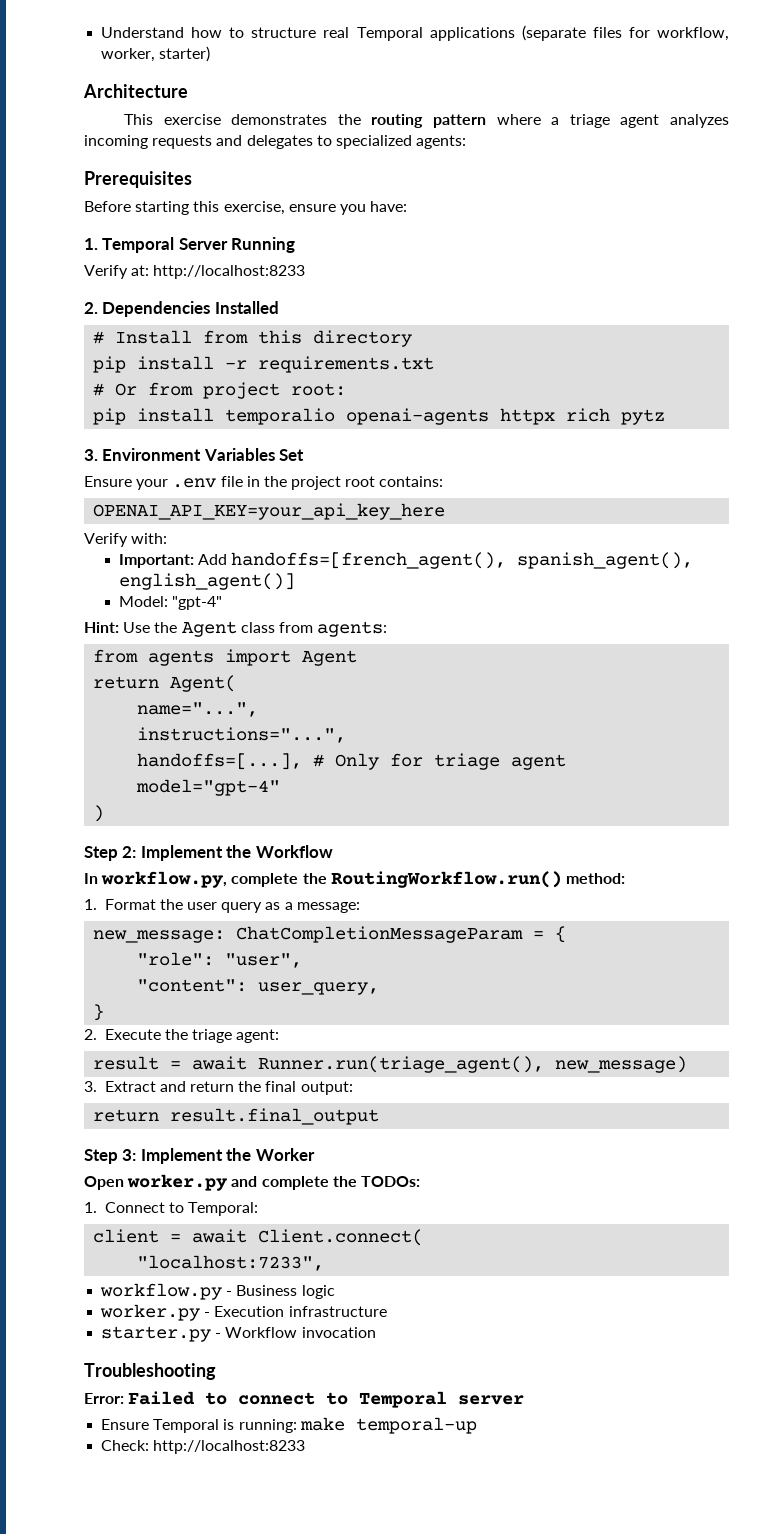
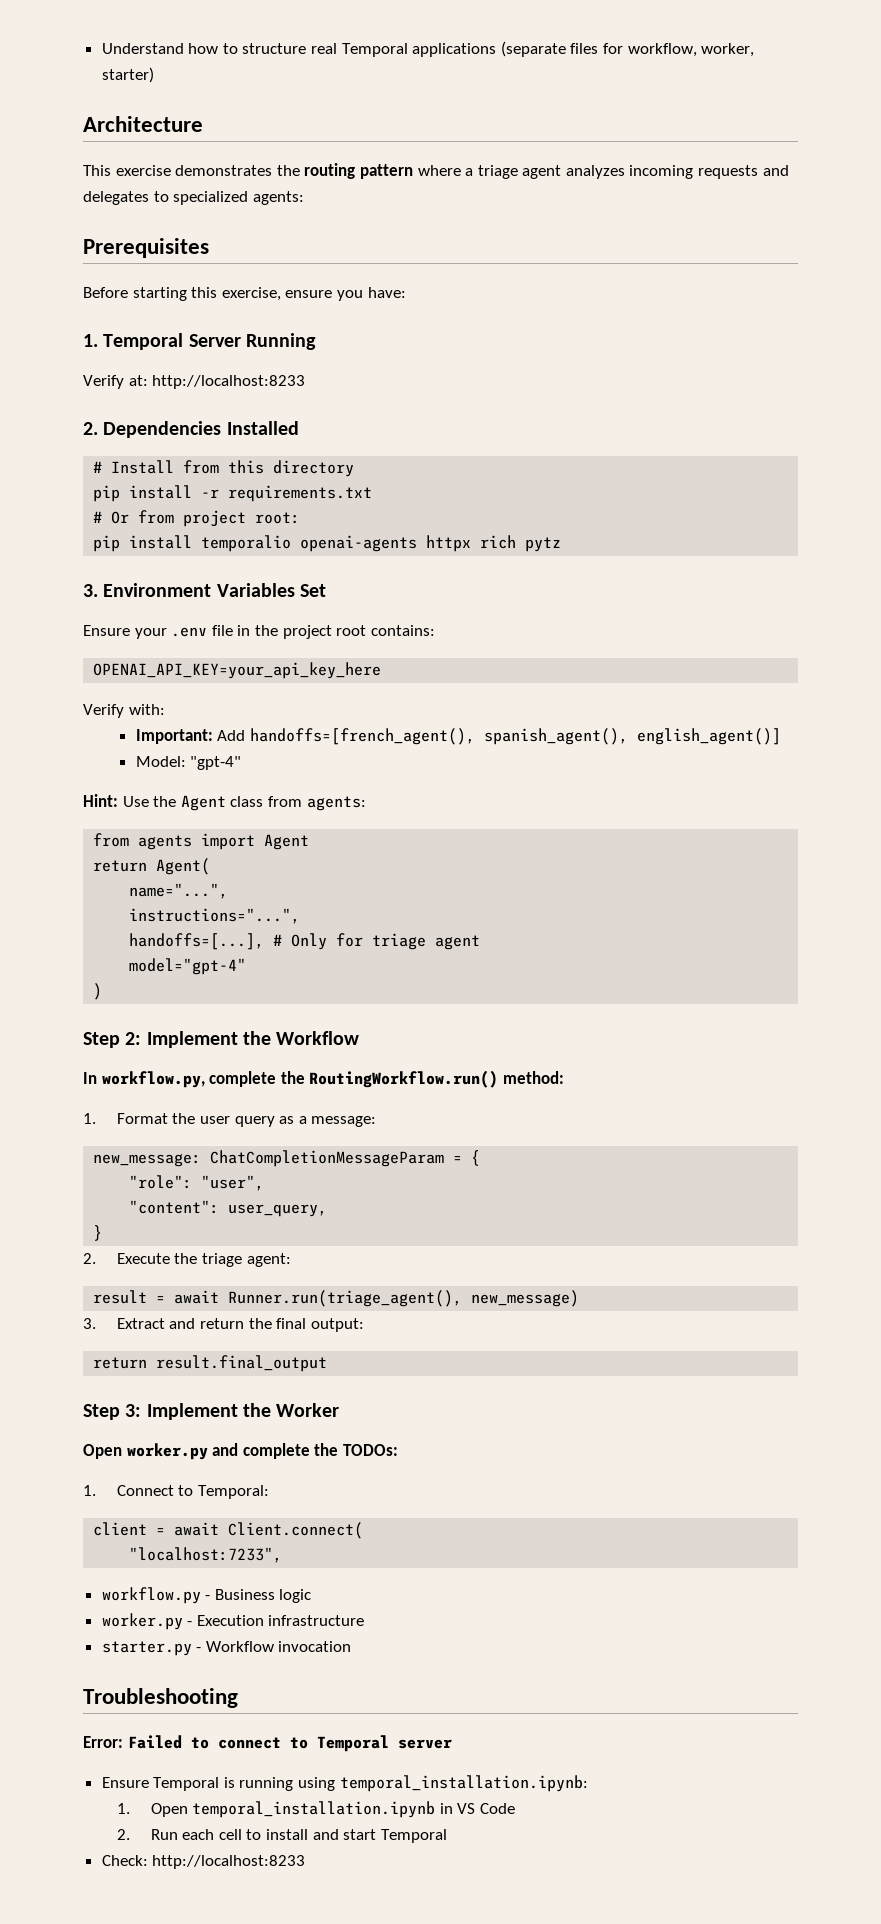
[238,1417,477,1434] running: make temporal-up -> [239,1775,588,1792] [116,1801,516,1818] [116,1829,447,1843] running using temporal_installation.ipynb: // 1. Open temporal_installation.ipynb in VS Code // 2. Run each cell to install and start Temporal

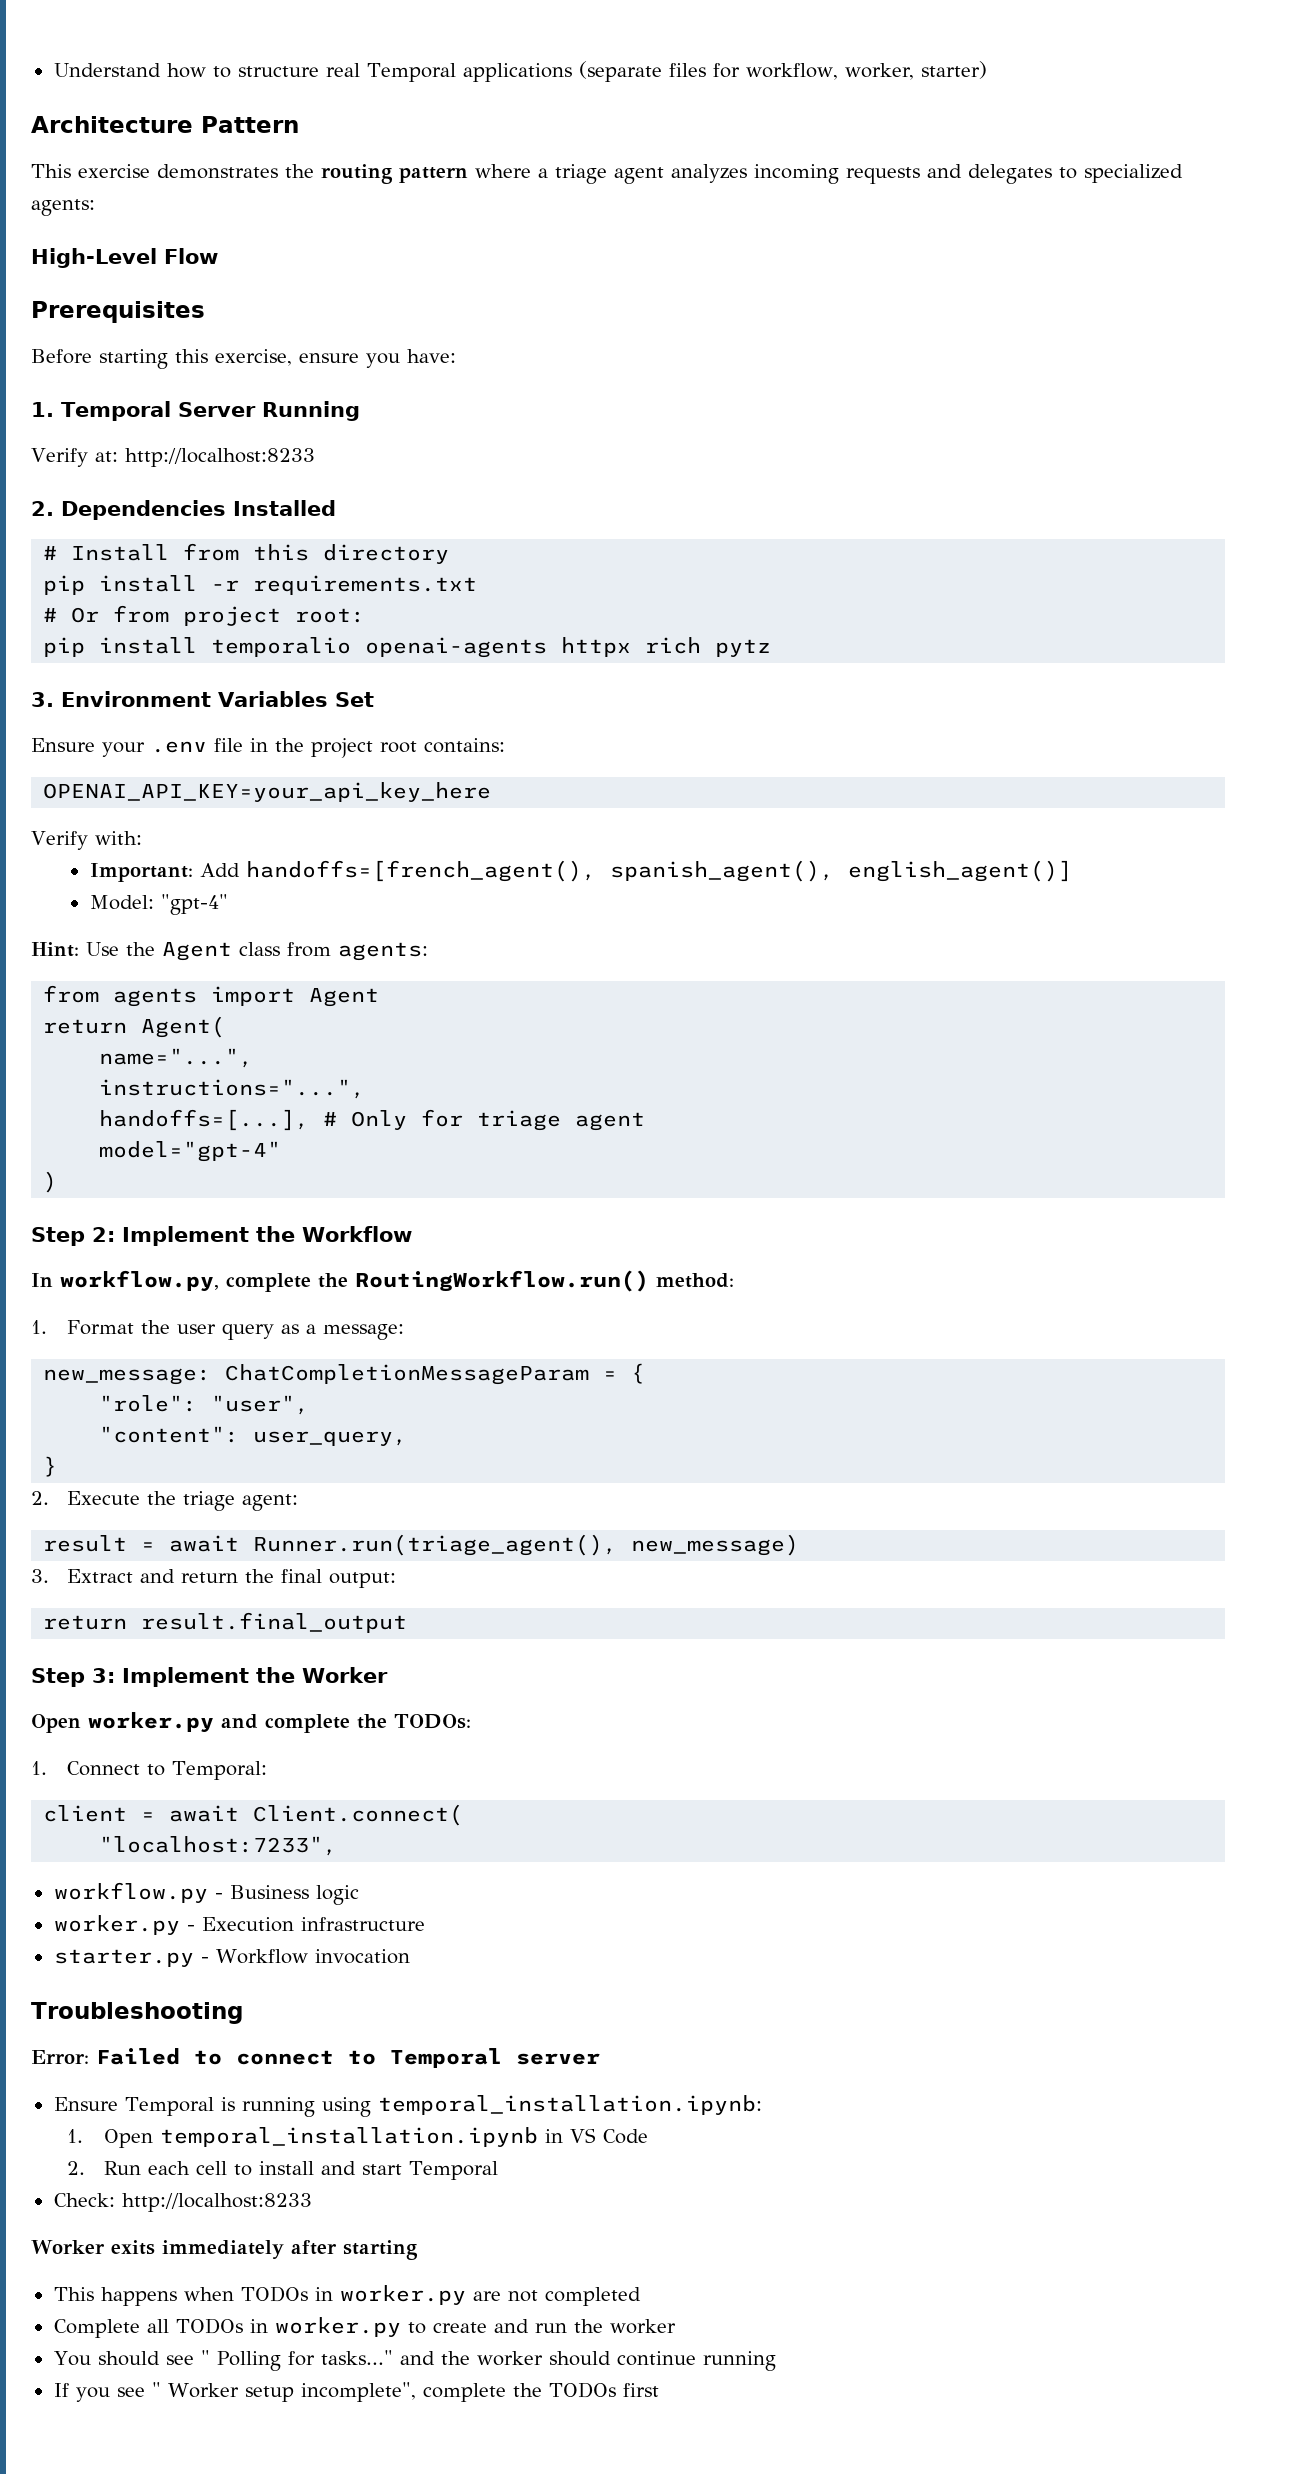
(203, 124) none -> [201,116,299,133] Pattern
(304, 198) none -> [31,248,218,268] // High-Level Flow
(306, 1862) none -> [31,2240,418,2260] [53,2285,641,2306] [53,2317,676,2338] [53,2350,776,2371] [53,2382,659,2402] // Worker exits immediately after starting // This happens when TODOs in worker.py are not completed // Complete all TODOs in worker.py to create and run the worker // You should see " Polling for tasks..." and the worker should continue running // If you see " Worker setup incomplete", complete the TODOs first

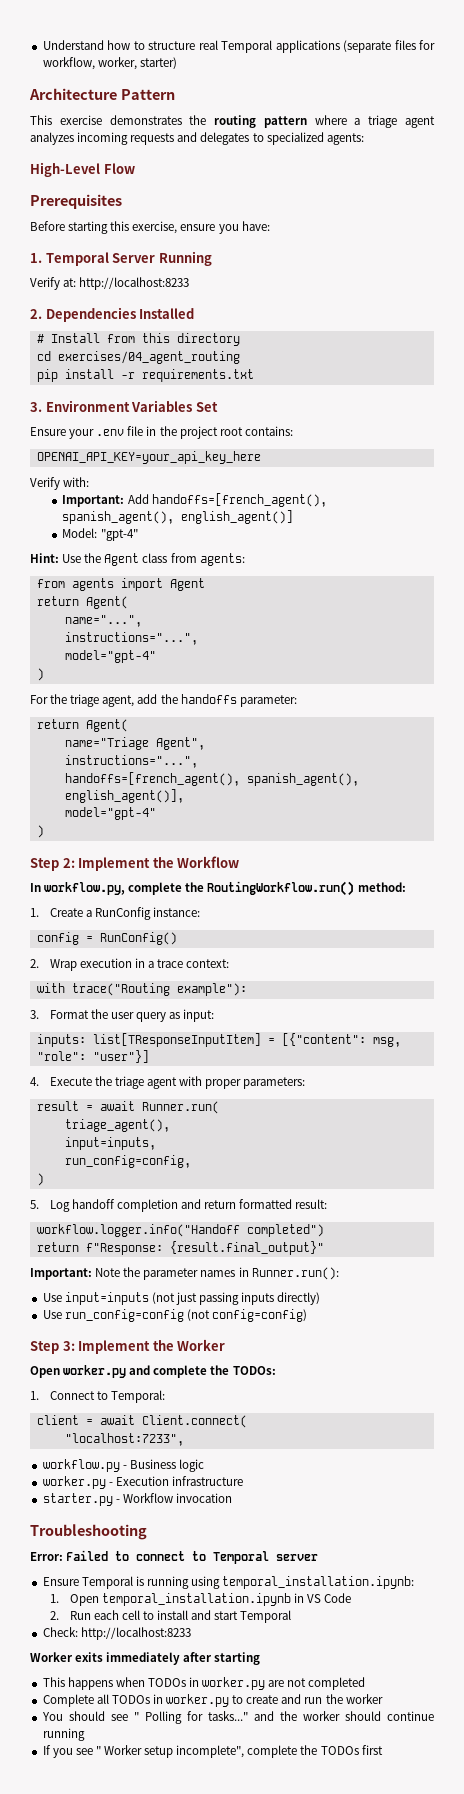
(450, 554) none -> [36,351,240,364] // cd exercises/04_agent_routing
[43,605,366,626] [43,637,772,658] // # Or from project root: // pip install temporalio openai-agents httpx rich pytz -> (254, 375) none
[99,1109,646,1131] handoffs=[...], # Only for triage agent -> [64,650,156,663] [36,668,44,681] [30,694,297,707] [36,719,128,732] [64,737,205,750] [64,755,198,768] [64,772,359,786] [64,789,184,803] model="gpt-4" // ) // For the triage agent, add the handoffs parameter: // return Agent( // name="Triage Agent", // instructions="...", // handoffs=[french_agent(), spanish_agent(), english_agent()],
(47, 1327) none -> [49,907,201,920] [36,932,177,945] [30,958,230,971] [36,983,247,996] [30,1010,39,1019] Create a RunConfig instance: // config = RunConfig() // 2. Wrap execution in a trace context: // with trace("Routing example"): // 3.
[306,1324,405,1340] [43,1363,646,1385] [99,1395,310,1415] [99,1426,408,1446] [43,1456,58,1477] [31,1491,299,1511] [43,1534,800,1556] [31,1569,397,1588] [43,1612,408,1633] a message: // new_message: ChatCompletionMessageParam = { // "role": "user", // "content": user_query, // } // 2. Execute the triage agent: // result = await Runner.run(triage_agent(), new_message) // 3. Extract and return the final output: // return result.final_output -> [183,1009,215,1022] [36,1033,401,1047] [36,1050,149,1063] [30,1076,306,1089] [36,1101,219,1114] [64,1119,170,1132] [64,1137,156,1150] [64,1155,191,1168] [36,1173,44,1186] [30,1199,328,1212] [36,1224,324,1237] [36,1241,324,1255] [30,1267,339,1280] [42,1292,321,1305] [42,1309,307,1322] input: // inputs: list[TResponseInputItem] = [{"content": msg, "role": "user"}] // 4. Execute the triage agent with proper parameters: // result = await Runner.run( // triage_agent(), // input=inputs, // run_config=config, // ) // 5. Log handoff completion and return formatted result: // workflow.logger.info("Handoff completed") // return f"Response: {result.final_output}" // Important: Note the parameter names in Runner.run(): // Use input=inputs (not just passing inputs directly) // Use run_config=config (not config=config)

